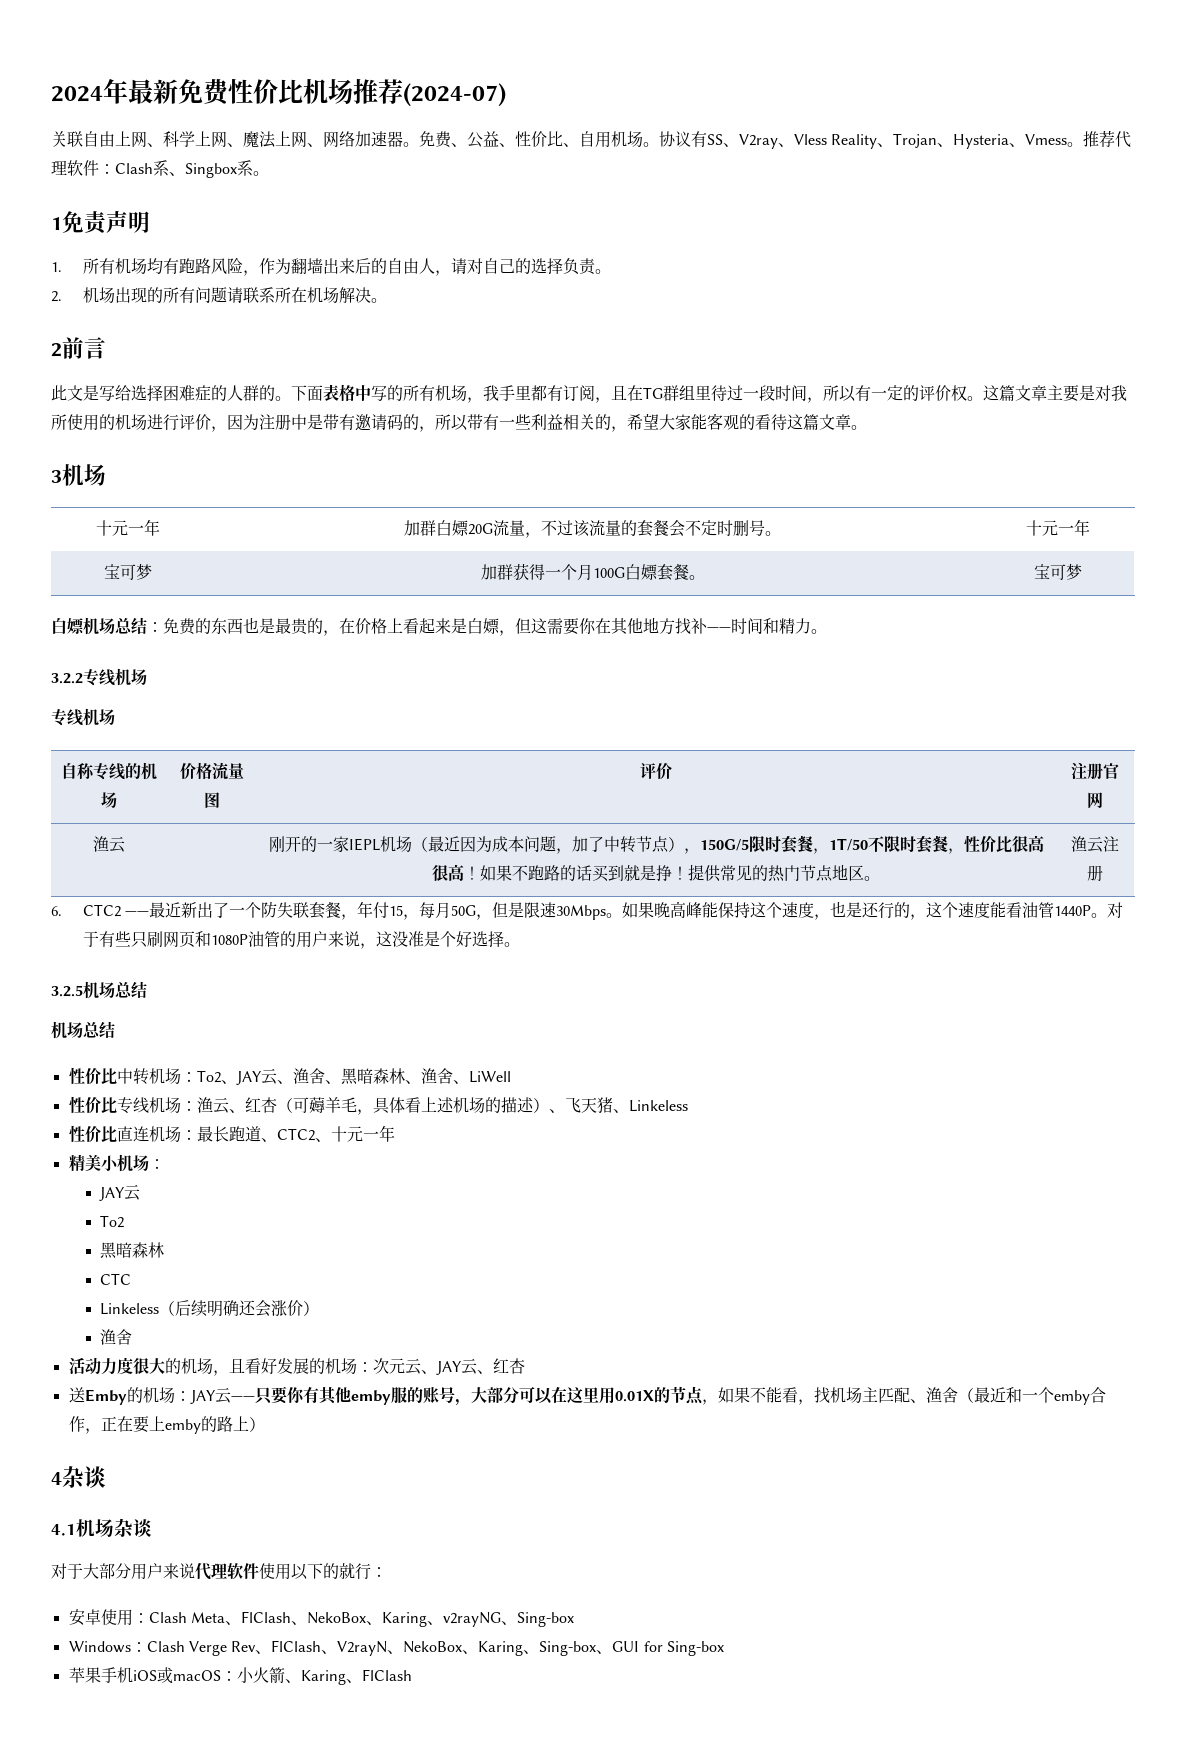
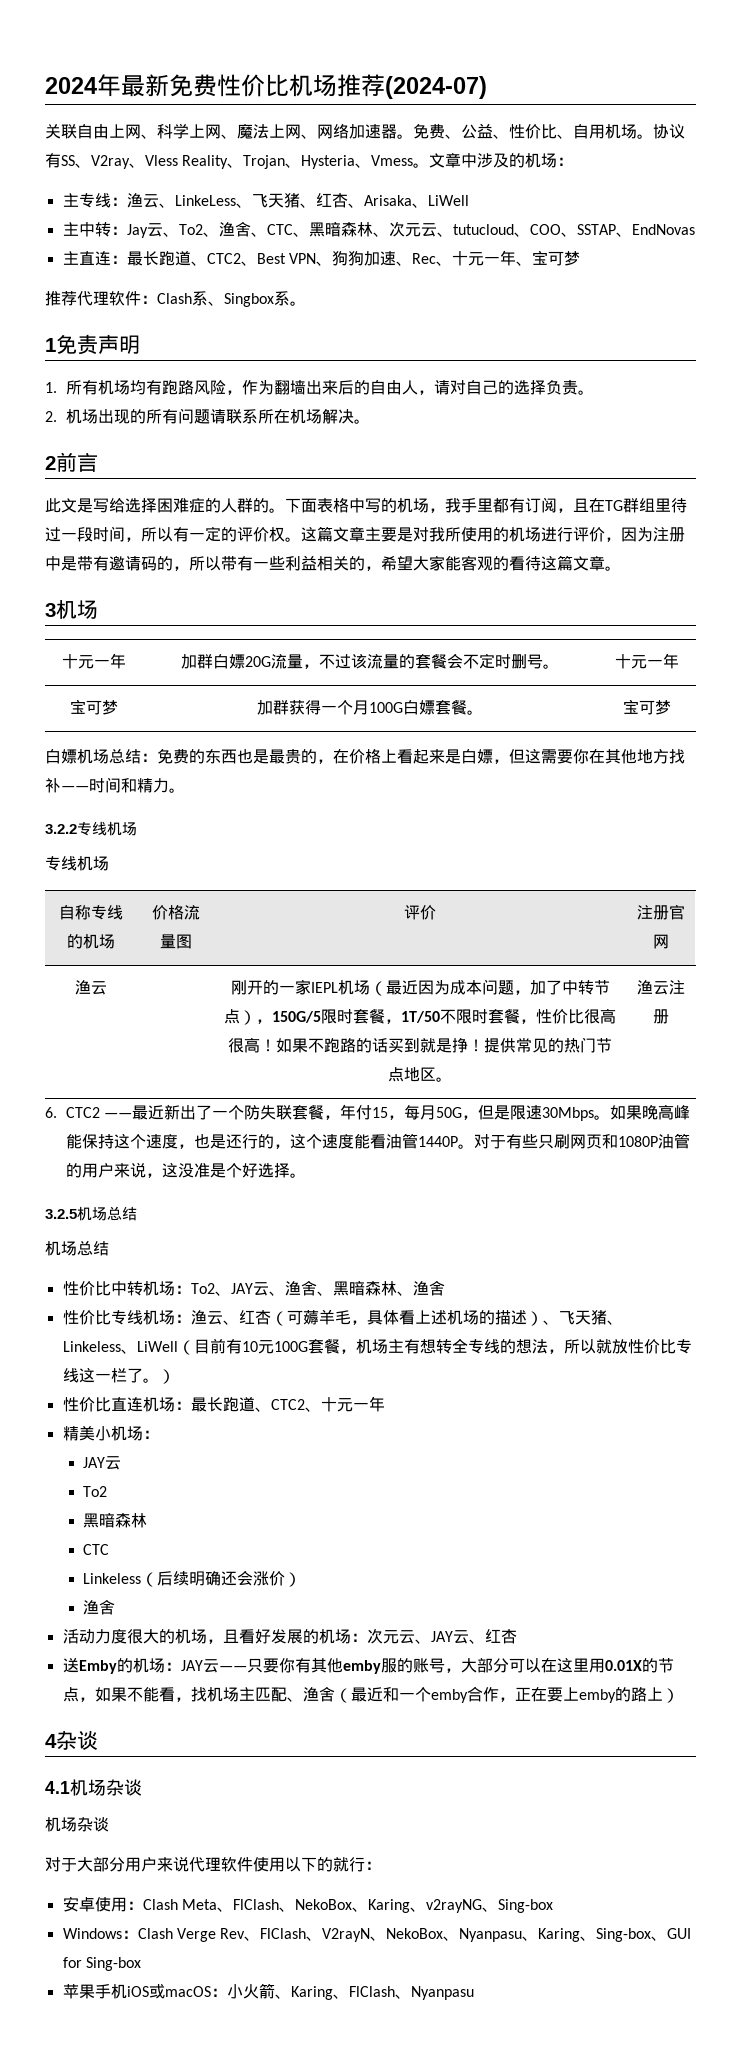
(1084, 144) none -> [429,153,574,168] [62,193,469,208] [62,221,695,238] [62,250,580,266] 文章中涉及的机场： // 主专线：渔云、LinkeLess、飞天猪、红杏、Arisaka、LiWell // 主中转：Jay云、To2、渔舍、CTC、黑暗森林、次元云、tutucloud、COO、SSTAP、EndNovas // 主直连：最长跑道、CTC2、Best VPN、狗狗加速、Rec、十元一年、宝可梦 //
[403,385,435,401] 所有 -> (397, 505) none
[452,1071,511,1084] 、LiWell -> (445, 1288) none
(688, 1106) none -> [120,1338,692,1355] [62,1368,175,1384] 、LiWell（目前有10元100G套餐，机场主有想转全专线的想法，所以就放性价比专线这一栏了。）
(152, 1528) none -> [45,1817,109,1832] // 机场杂谈
(479, 1652) none -> [459,1928,539,1942] Nyanpasu、
(412, 1675) none -> [394,1986,474,2000] 、Nyanpasu

